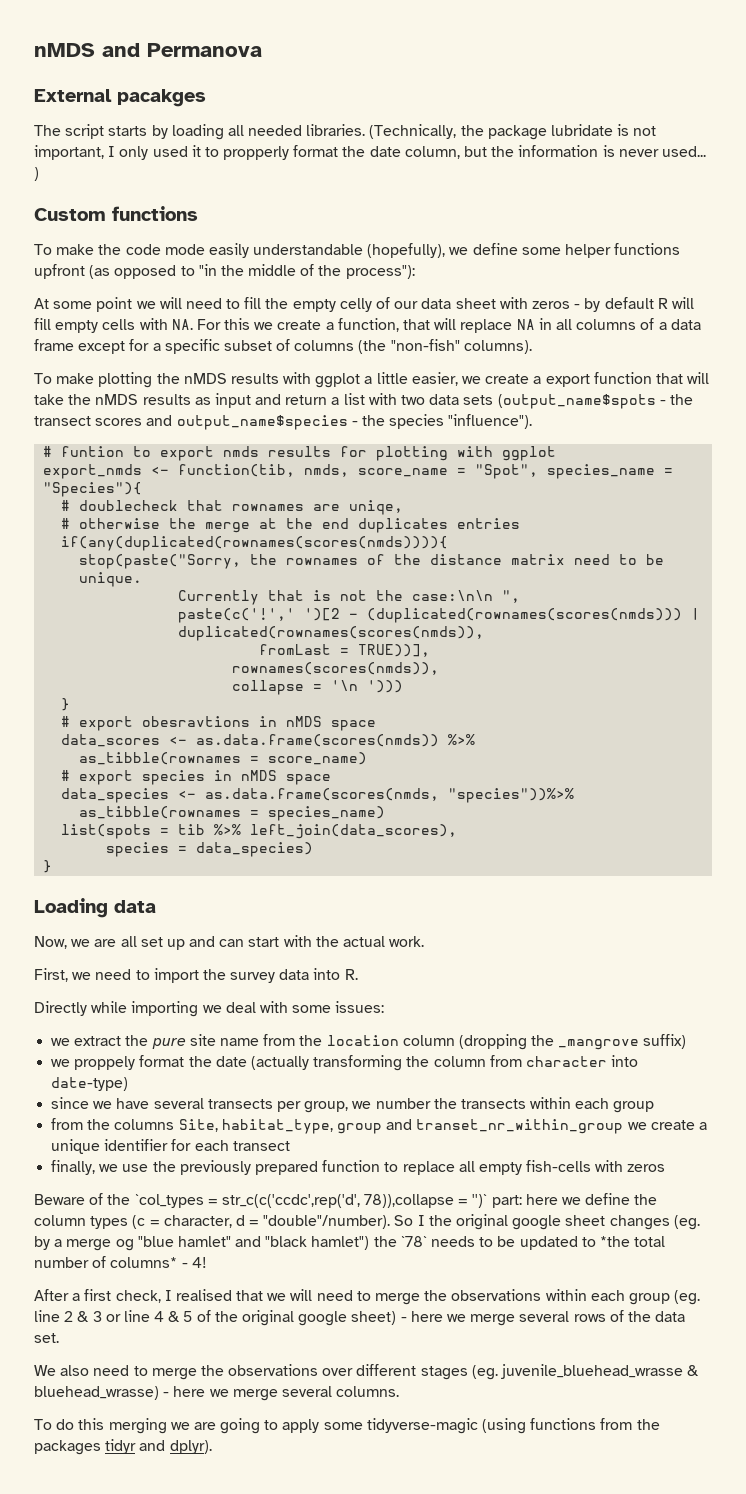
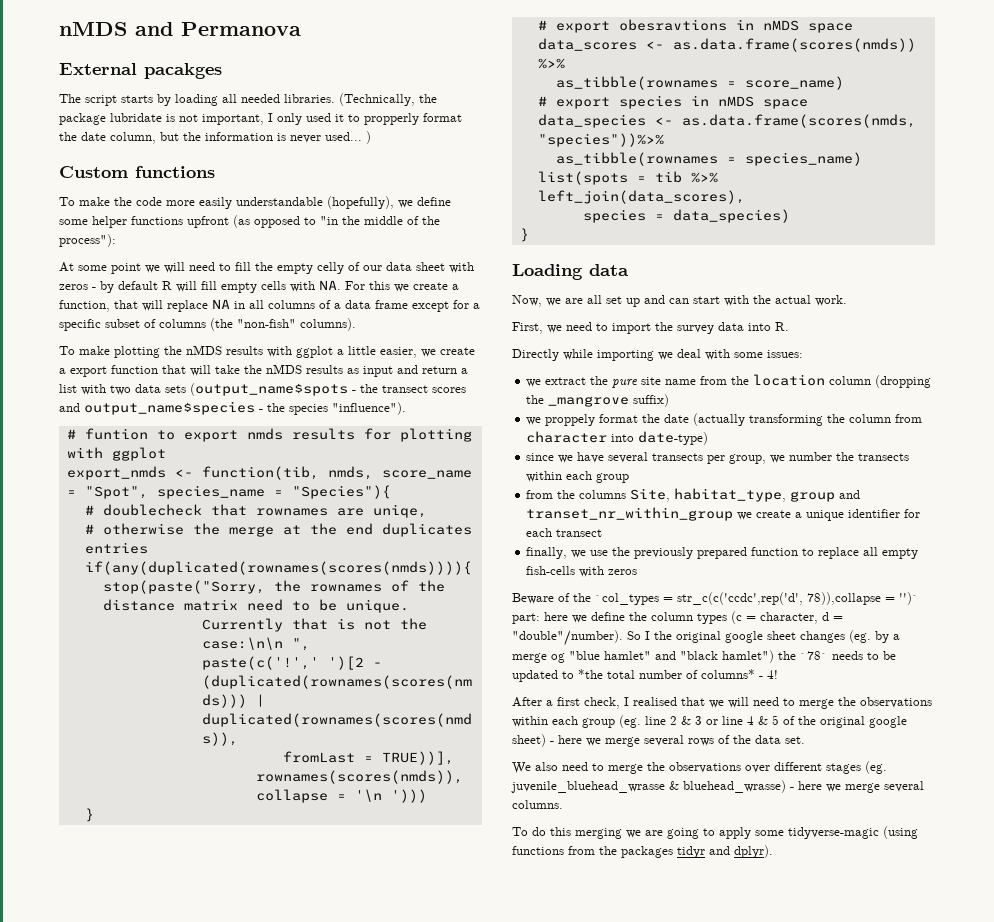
[164,244,205,255] mode -> [166,200,195,206] more

